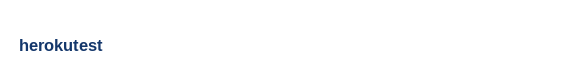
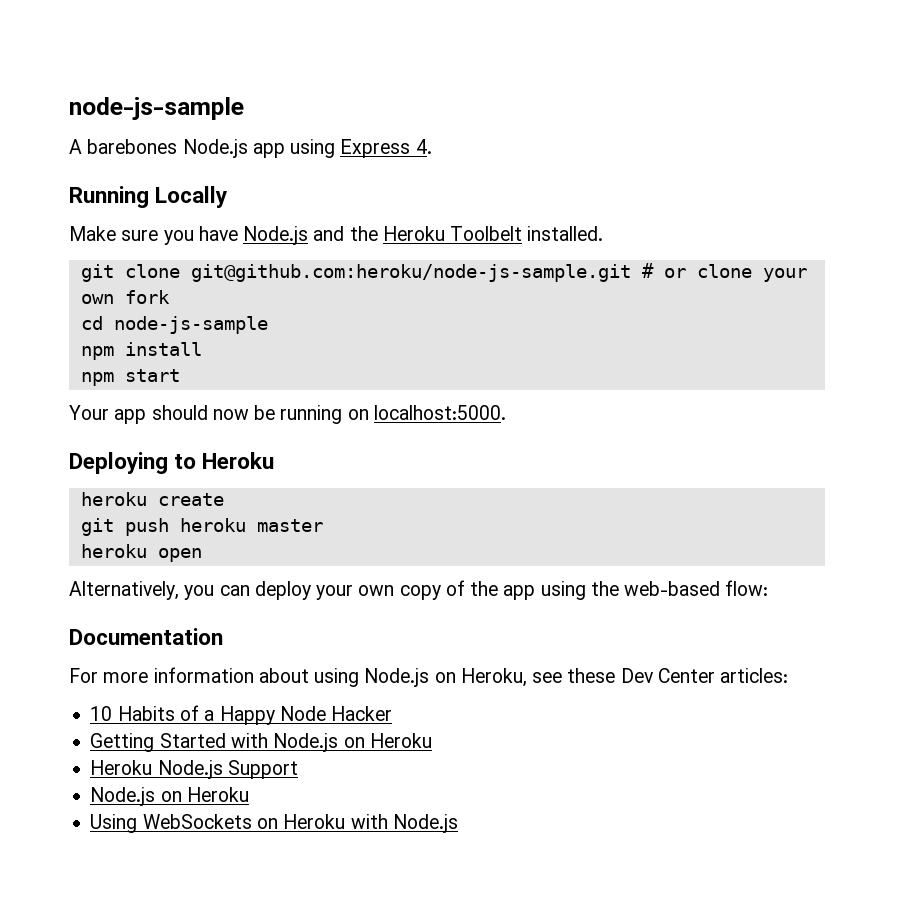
[19,39,103,51] herokutest -> [69,97,244,120] [69,139,432,158] [69,186,228,208] [69,226,604,245] [80,263,807,282] [80,290,170,304] [80,316,268,334] [80,342,202,360] [80,369,180,386] [69,405,506,424] [69,452,275,474] [80,492,224,506] [80,518,323,536] [80,544,202,562] [69,580,769,600] [69,628,223,645] [69,667,789,687] [90,705,393,725] [90,733,432,752] [90,760,298,779] [90,787,249,806] [90,814,458,833] node-js-sample // A barebones Node.js app using Express 4. // Running Locally // Make sure you have Node.js and the Heroku Toolbelt installed. // git clone git@github.com:heroku/node-js-sample.git # or clone your own fork // cd node-js-sample // npm install // npm start // Your app should now be running on localhost:5000. // Deploying to Heroku // heroku create // git push heroku master // heroku open // Alternatively, you can deploy your own copy of the app using the web-based flow: // Documentation // For more information about using Node.js on Heroku, see these Dev Center articles: // 10 Habits of a Happy Node Hacker // Getting Started with Node.js on Heroku // Heroku Node.js Support // Node.js on Heroku // Using WebSockets on Heroku with Node.js

